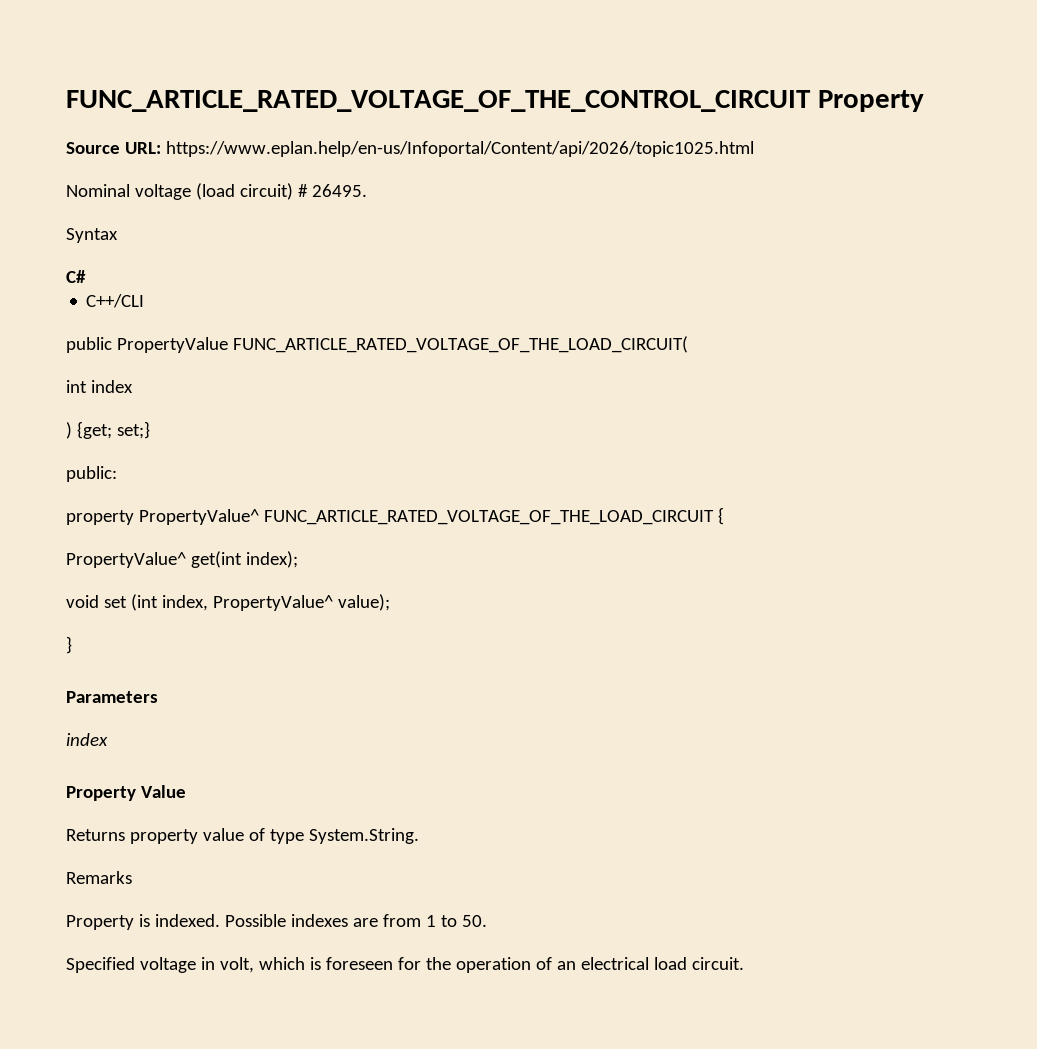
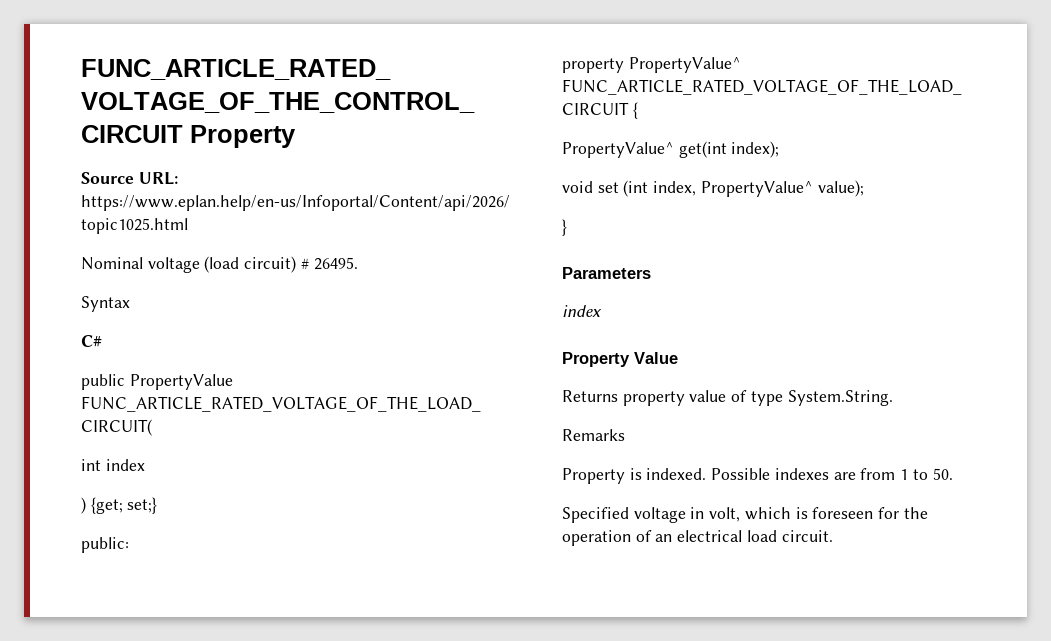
[86,294,145,308] // C++/CLI -> (102, 341) none

